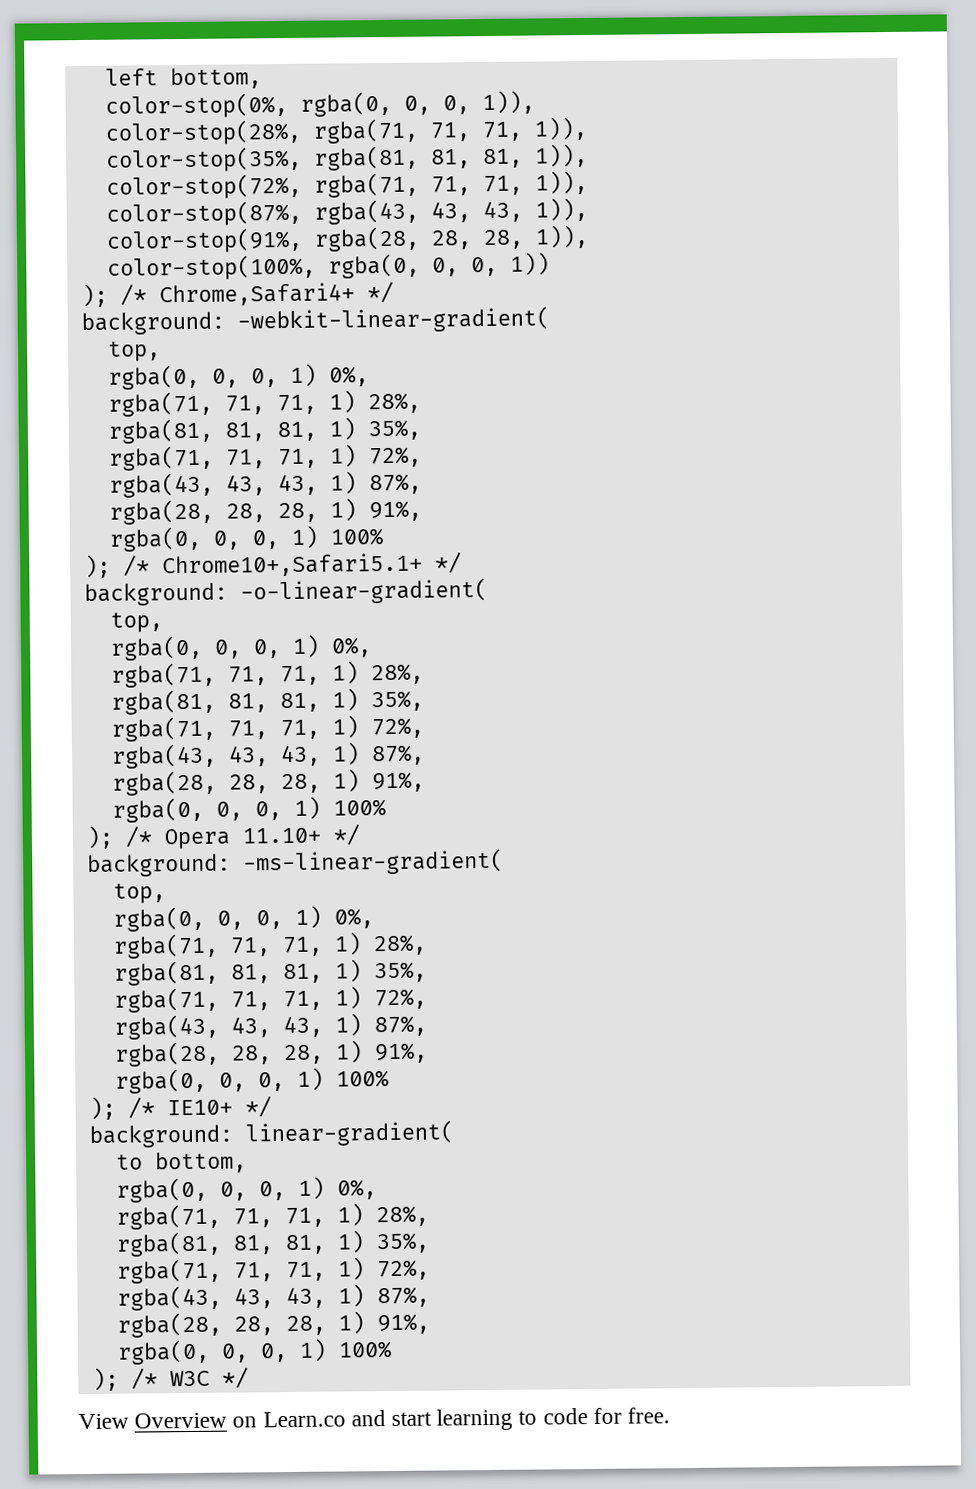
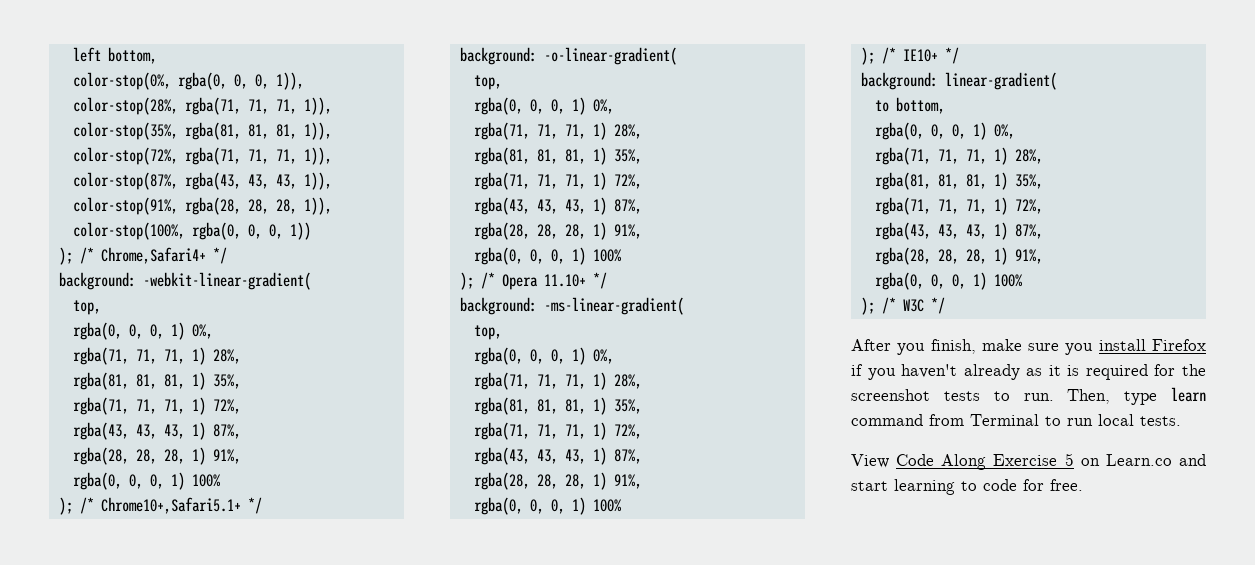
[78,1412,228,1430] View Overview -> [851,339,1206,355] [851,364,1206,380] [851,387,1206,405] [851,414,1181,426] [851,453,1074,470] After you finish, make sure you install Firefox if you haven't already as it is required for the screenshot tests to run. Then, type learn command from Terminal to run local tests. // View Code Along Exercise 5

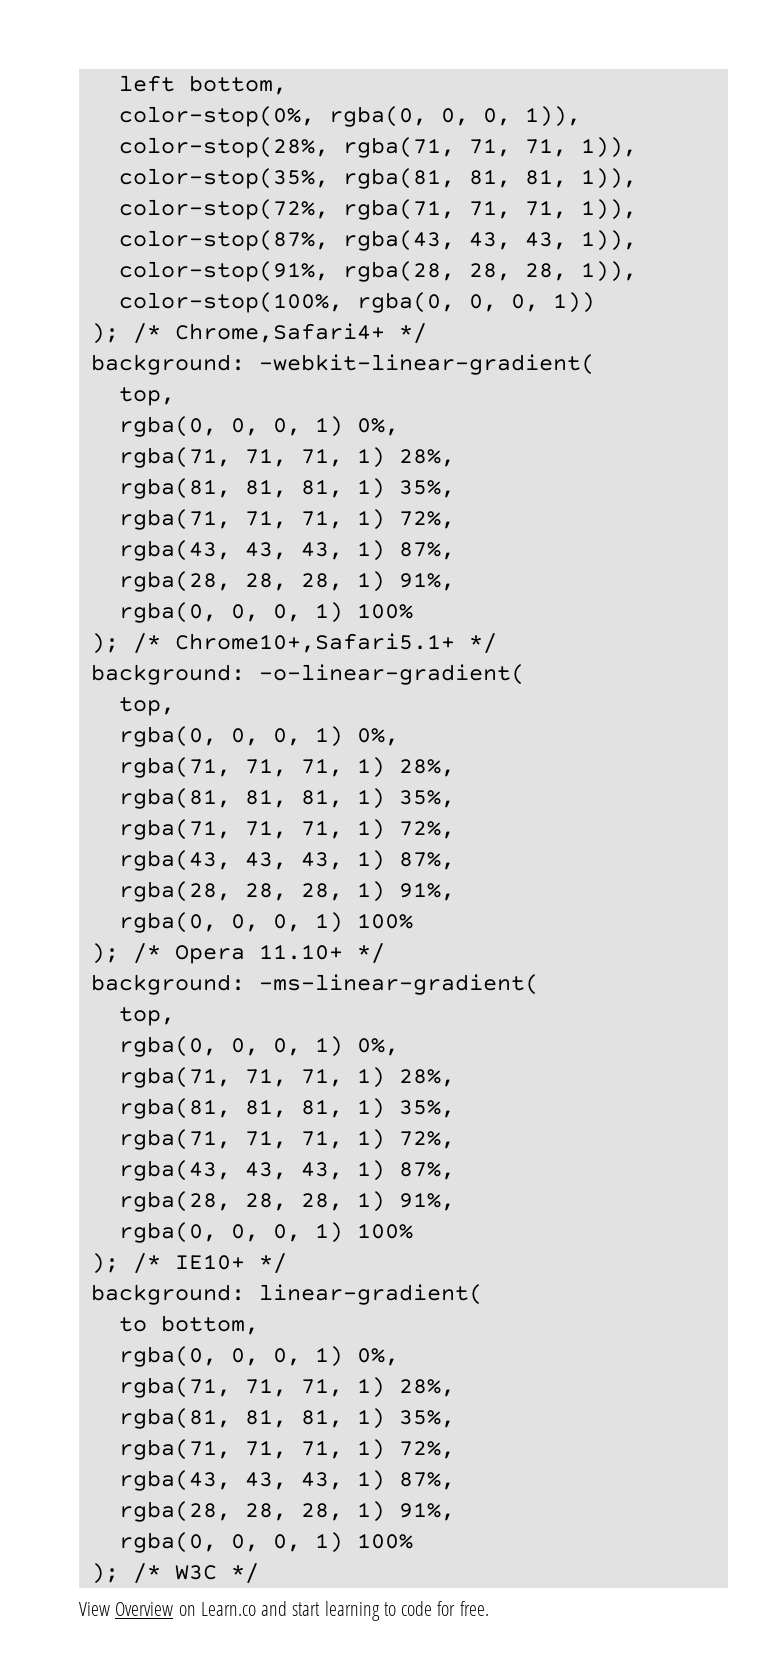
[851,339,1206,355] [851,364,1206,380] [851,387,1206,405] [851,414,1181,426] [851,453,1074,470] After you finish, make sure you install Firefox if you haven't already as it is required for the screenshot tests to run. Then, type learn command from Terminal to run local tests. // View Code Along Exercise 5 -> [79,1602,174,1616] View Overview

